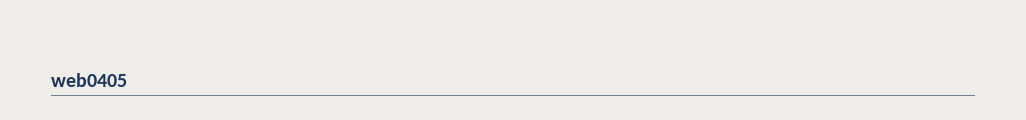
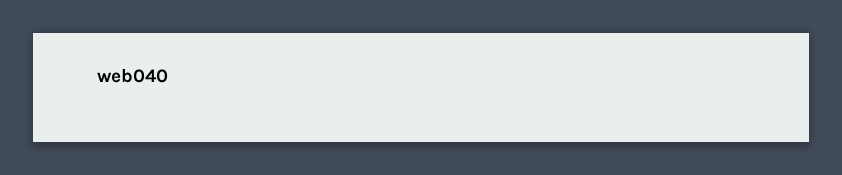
[51,73,127,87] web0405 -> [97,68,168,83] web040

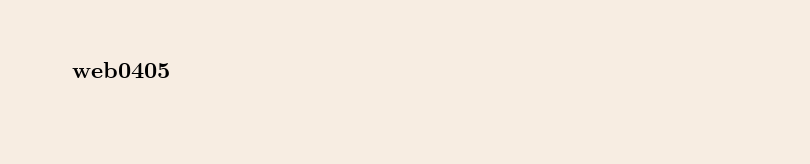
[97,68,168,83] web040 -> [72,62,170,79] web0405

